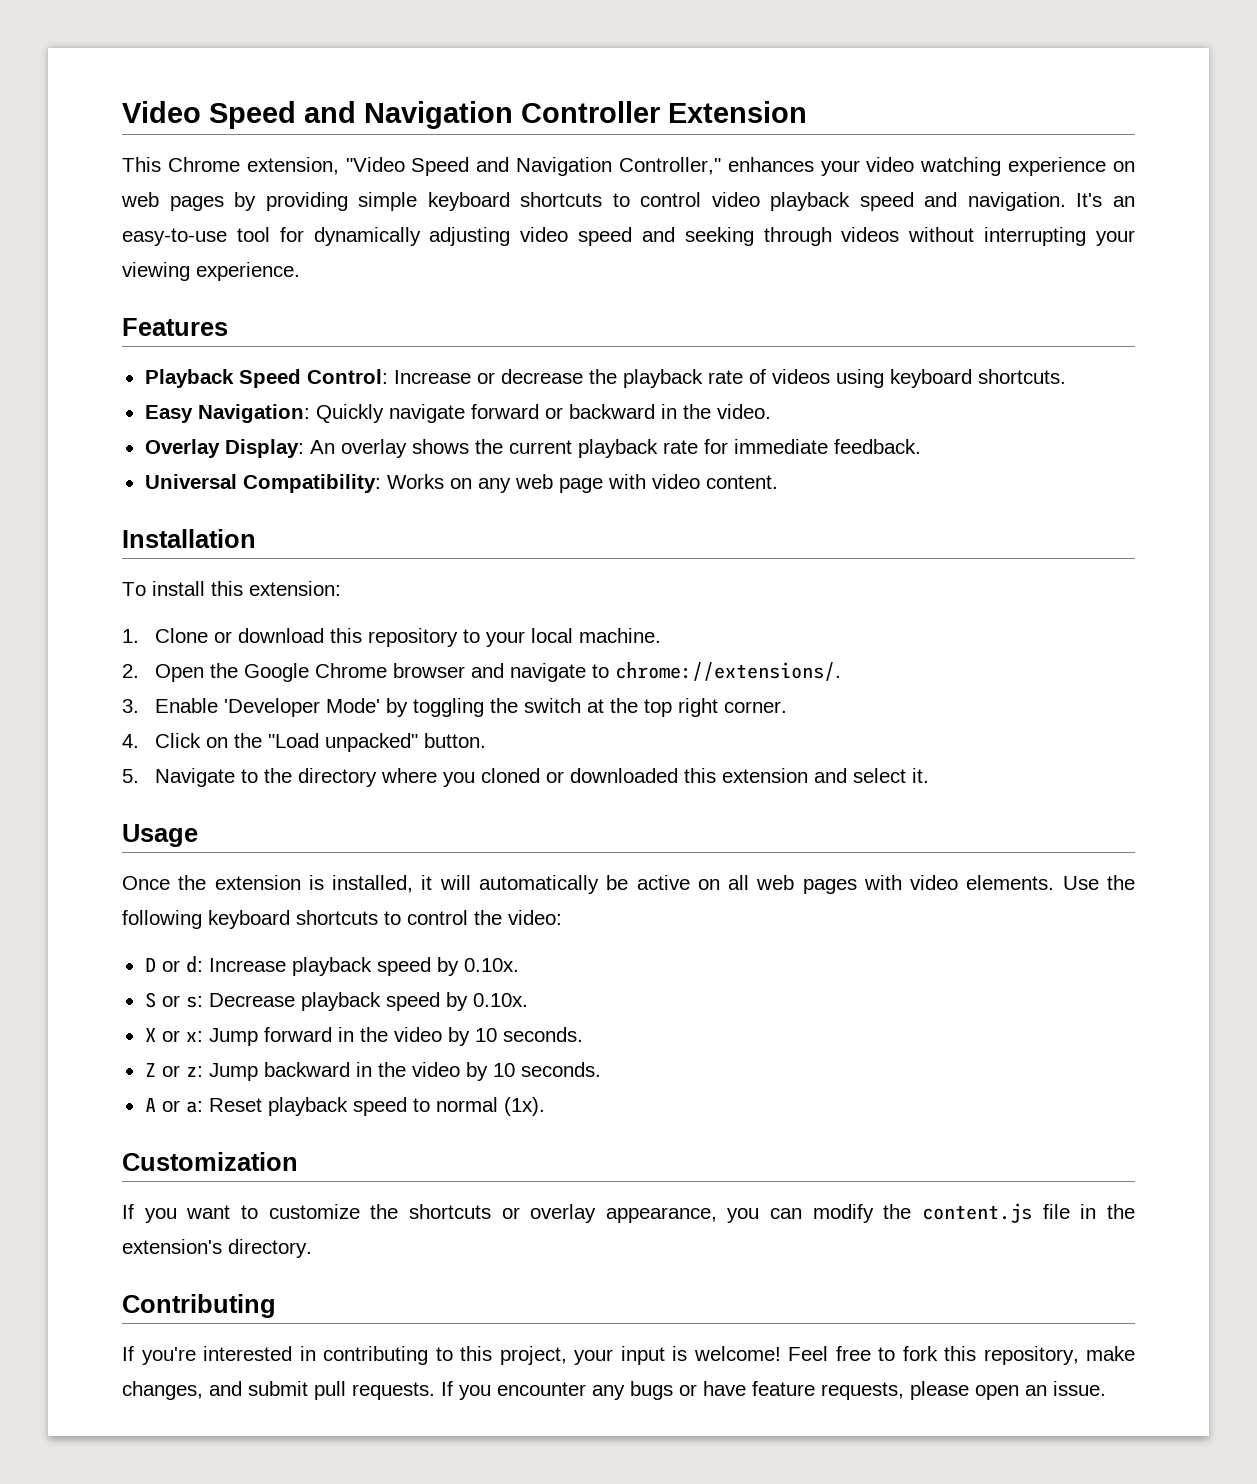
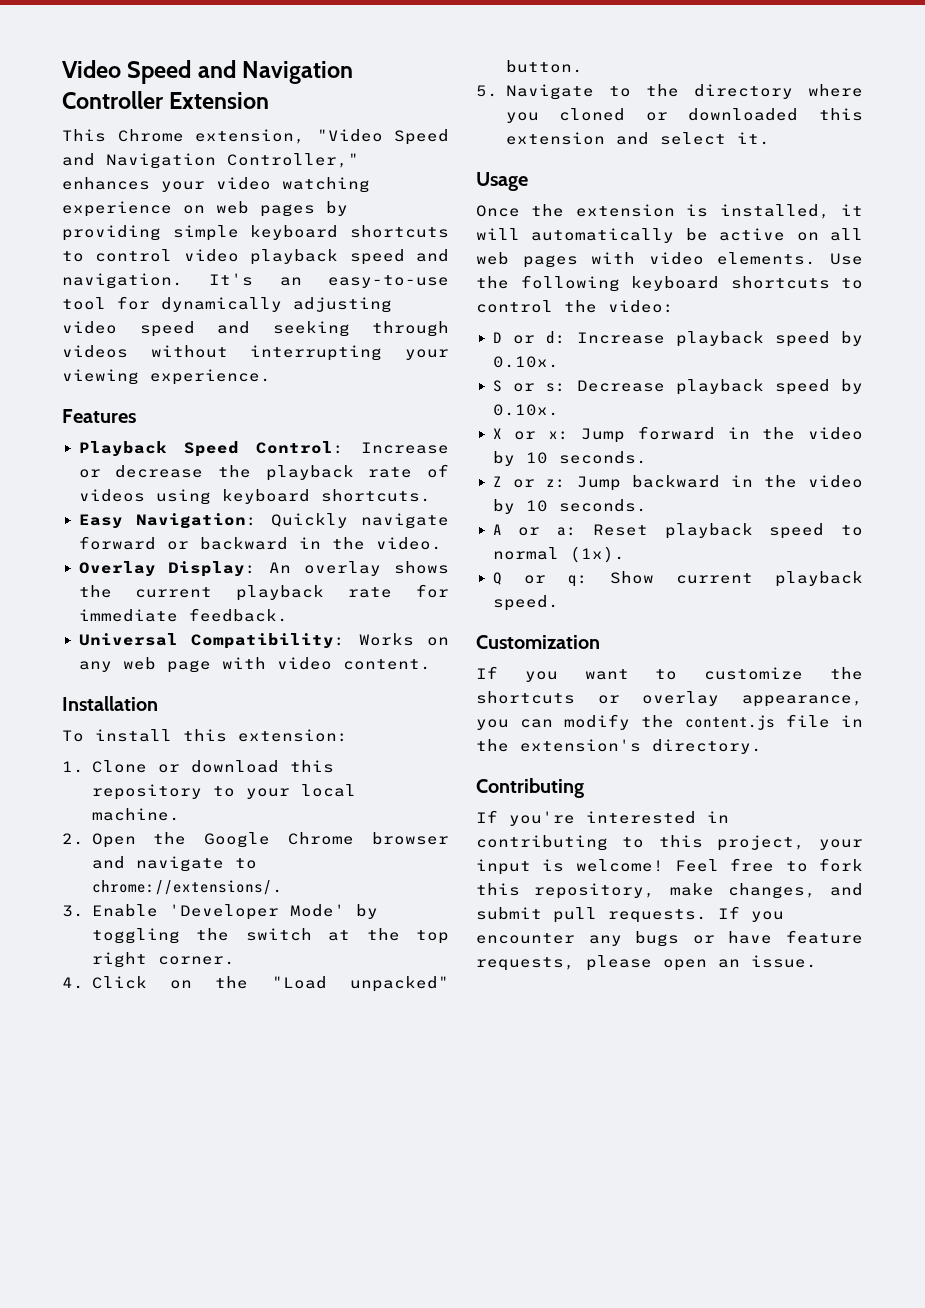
(545, 1106) none -> [492,571,863,587] [492,595,559,611] // Q or q: Show current playback speed.

